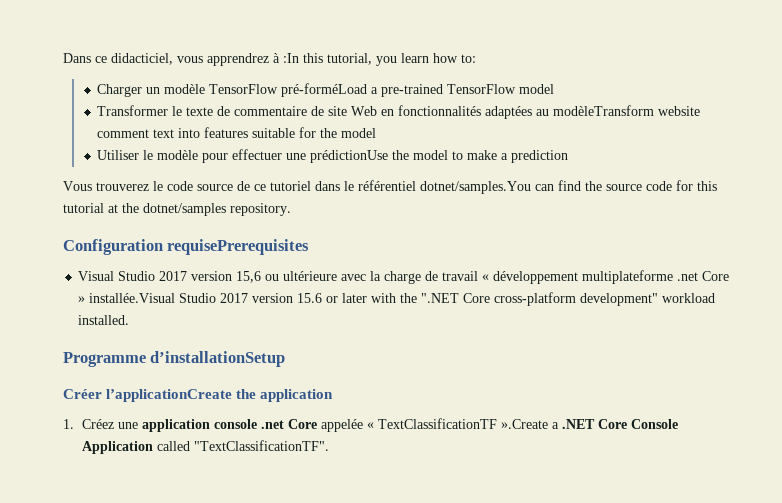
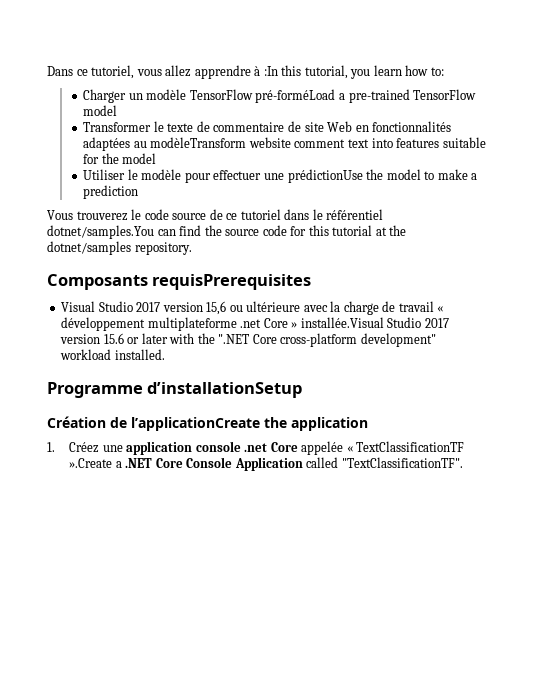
[111,53,269,66] didacticiel, vous apprendrez -> [91,65,251,79] tutoriel, vous allez apprendre
[63,239,310,255] Configuration requisePrerequisites -> [47,274,312,290] Composants requisPrerequisites
[63,389,102,399] Créer -> [47,416,127,428] Création de

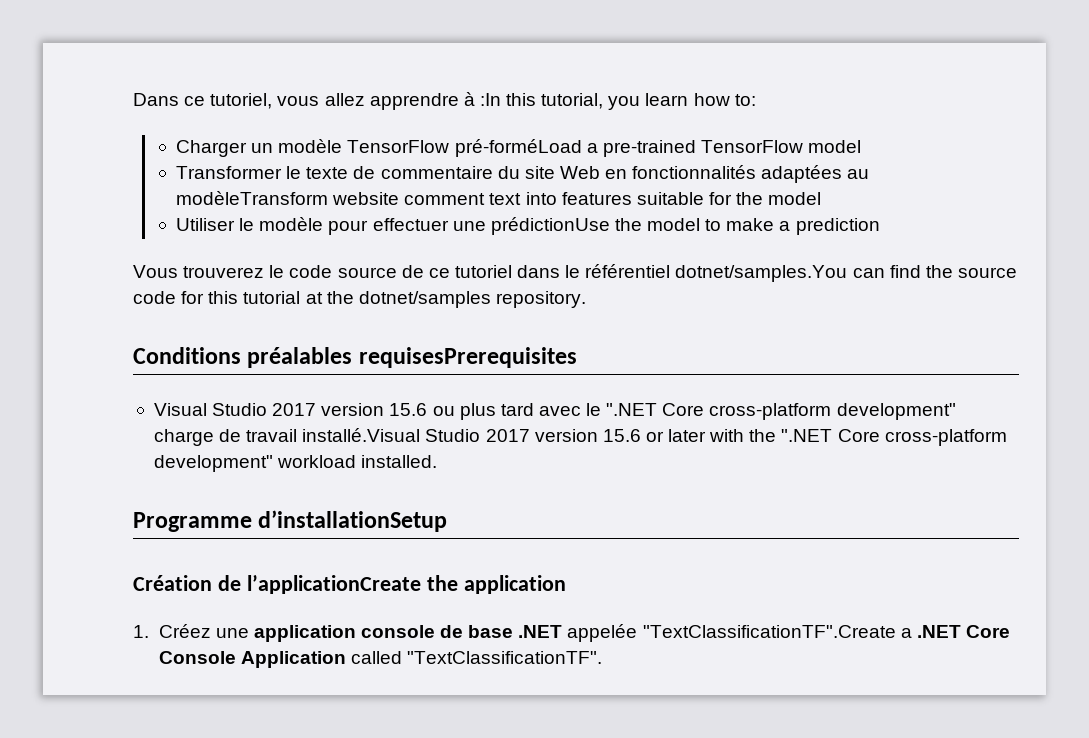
[287,121,301,132] de -> [497,166,520,179] du
[47,274,312,290] Composants requisPrerequisites -> [133,347,577,368] Conditions préalables requisesPrerequisites
[206,301,444,315] [61,317,384,331] 15,6 ou ultérieure avec la charge de travail « développement multiplateforme .net Core » installée.Visual -> [389,403,956,420] [153,428,421,446] 15.6 ou plus tard avec le ".NET Core cross-platform development" charge de travail installé.Visual
[244,441,465,455] [69,458,113,468] .net Core appelée « TextClassificationTF ».Create -> [440,624,896,642] de base .NET appelée "TextClassificationTF".Create

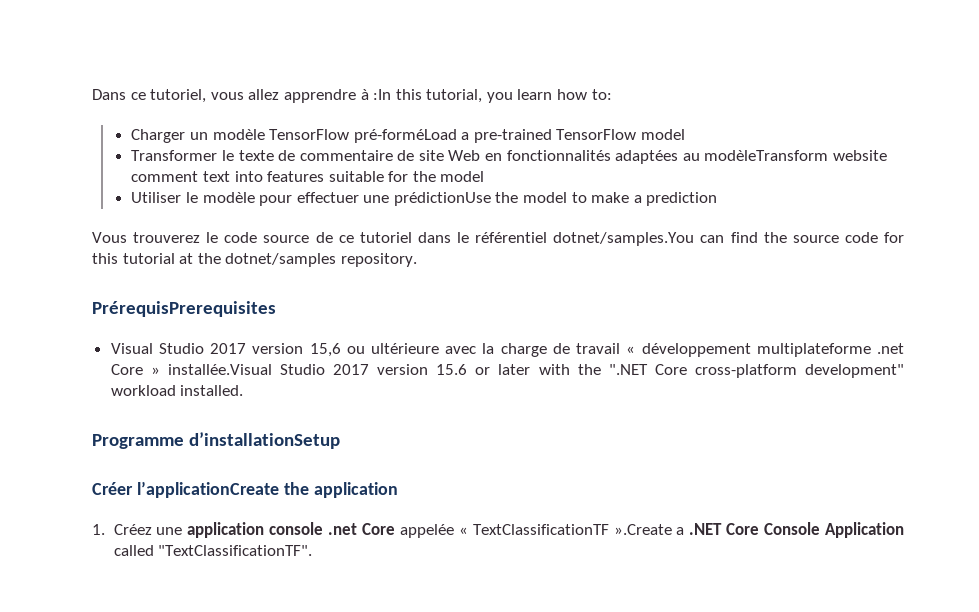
[497,166,520,179] du -> [397,150,415,161] de
[133,347,577,368] Conditions préalables requisesPrerequisites -> [92,301,276,317] PrérequisPrerequisites
[389,403,956,420] [153,428,421,446] 15.6 ou plus tard avec le ".NET Core cross-platform development" charge de travail installé.Visual -> [309,343,904,357] [110,364,272,375] 15,6 ou ultérieure avec la charge de travail « développement multiplateforme .net Core » installée.Visual
[133,575,241,591] Création de -> [92,482,133,495] Créer
[440,624,896,642] de base .NET appelée "TextClassificationTF".Create -> [328,523,672,538] .net Core appelée « TextClassificationTF ».Create

